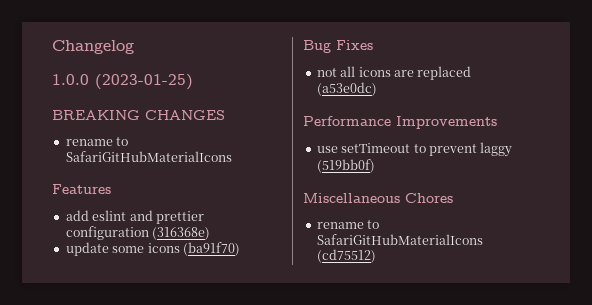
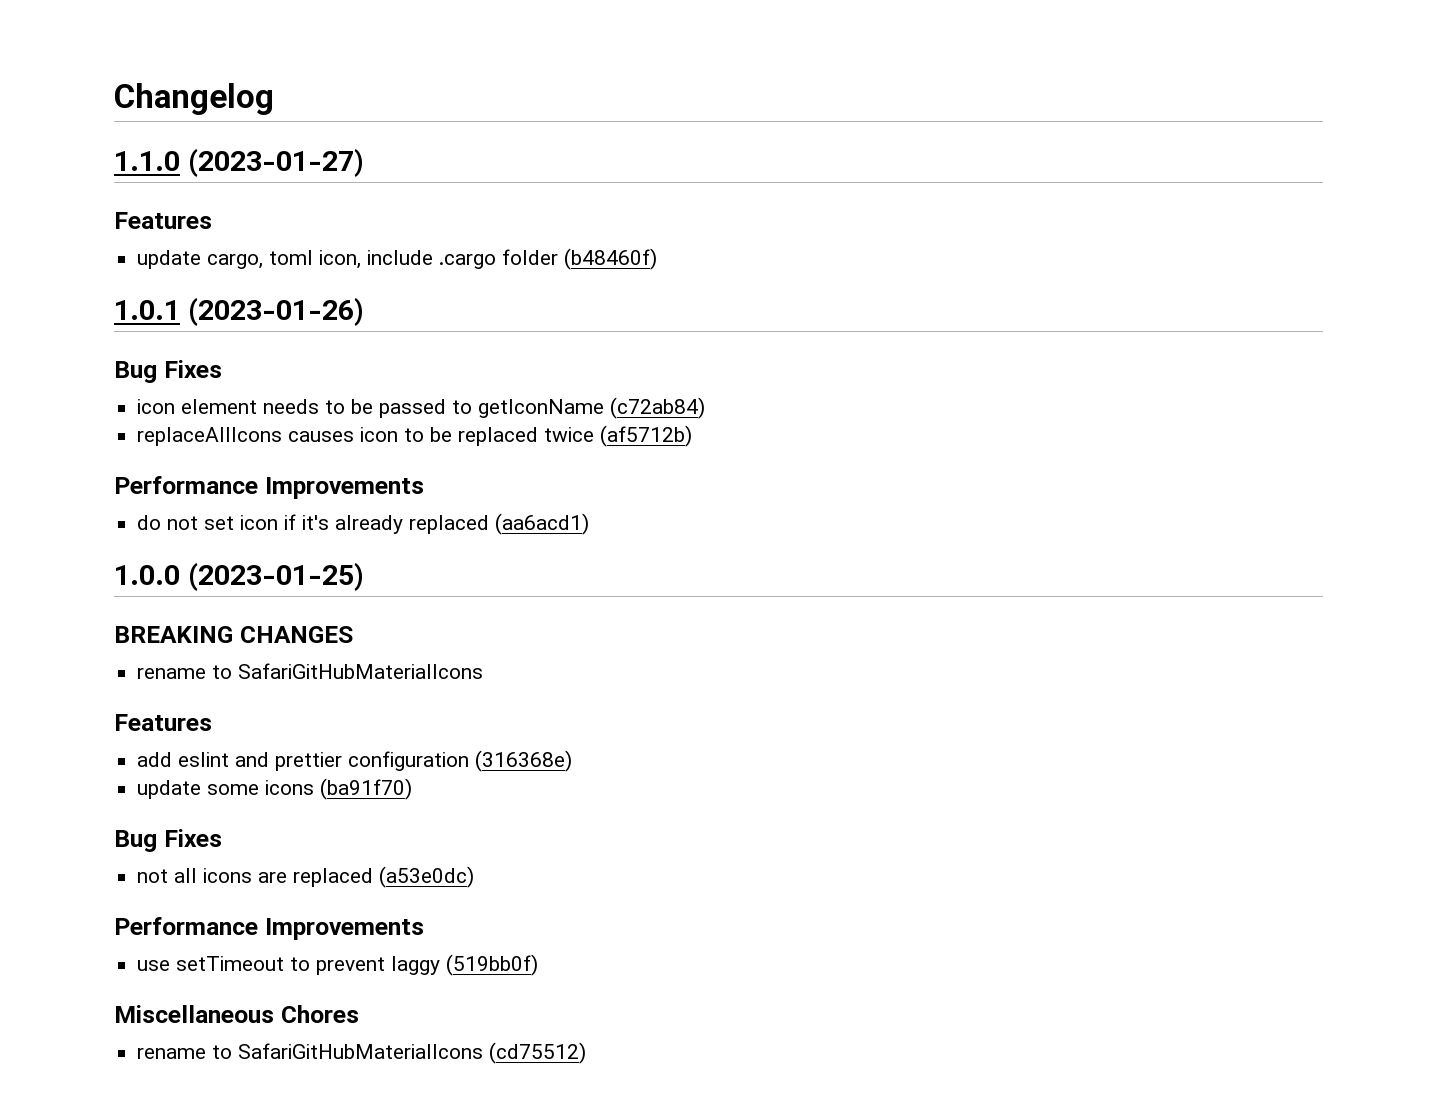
(134, 47) none -> [114,148,364,177] [114,212,212,229] [137,248,658,270] [114,297,364,326] [114,360,222,383] [137,397,706,419] [137,425,693,447] [114,476,424,499] [137,513,590,535] // 1.1.0 (2023-01-27) // Features // update cargo, toml icon, include .cargo folder (b48460f) // 1.0.1 (2023-01-26) // Bug Fixes // icon element needs to be passed to getIconName (c72ab84) // replaceAllIcons causes icon to be replaced twice (af5712b) // Performance Improvements // do not set icon if it's already replaced (aa6acd1)

